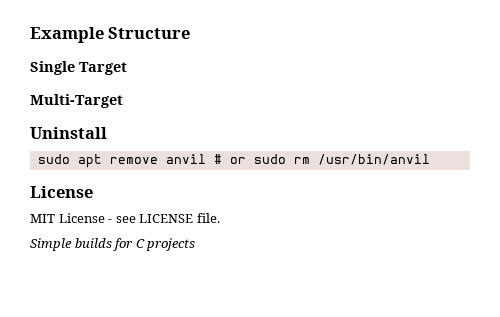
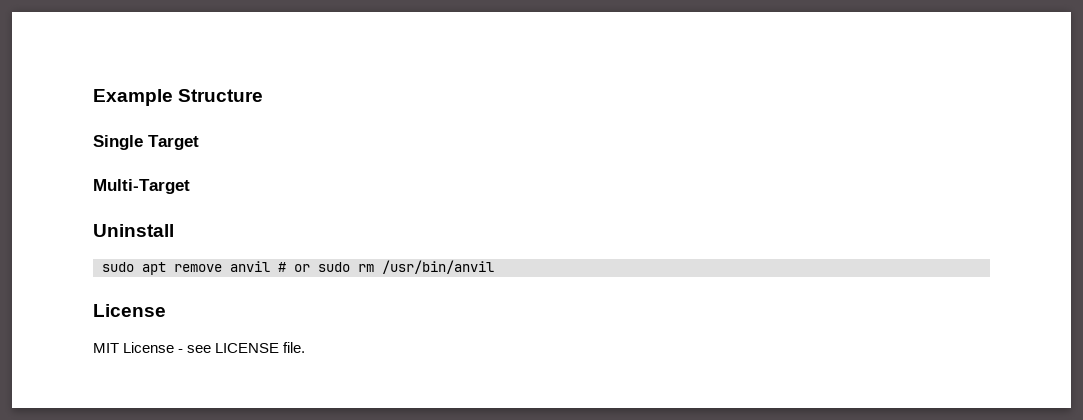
[30,238,196,251] // Simple builds for C projects -> (306, 347) none

